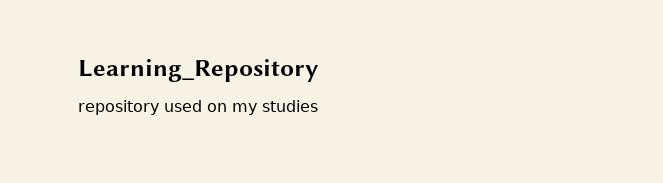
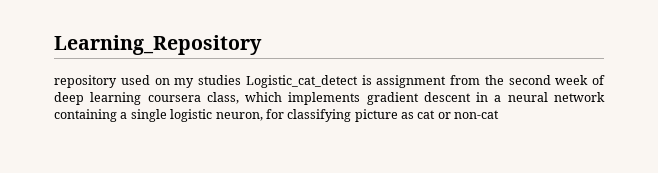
(318, 106) none -> [245,75,605,88] [54,92,605,105] [54,109,500,122] Logistic_cat_detect is assignment from the second week of deep learning coursera class, which implements gradient descent in a neural network containing a single logistic neuron, for classifying picture as cat or non-cat

